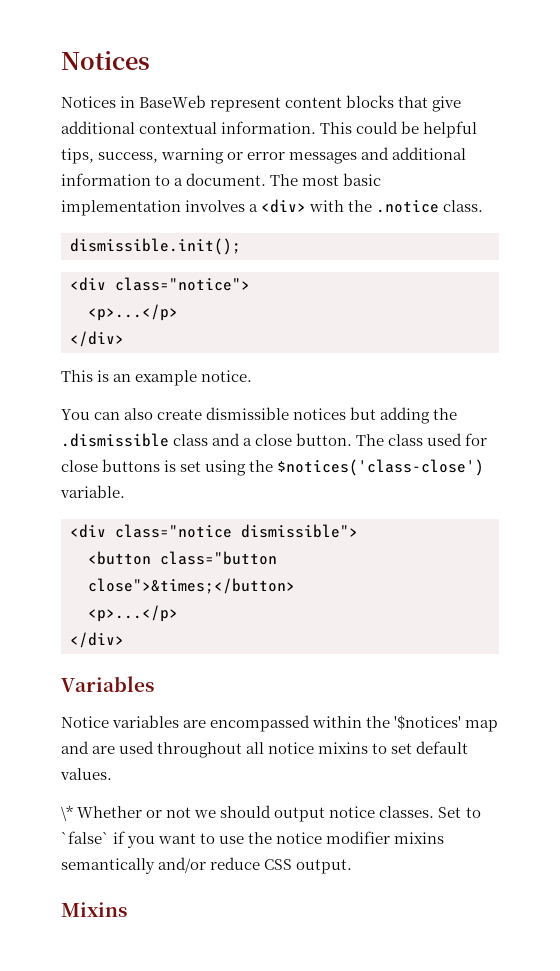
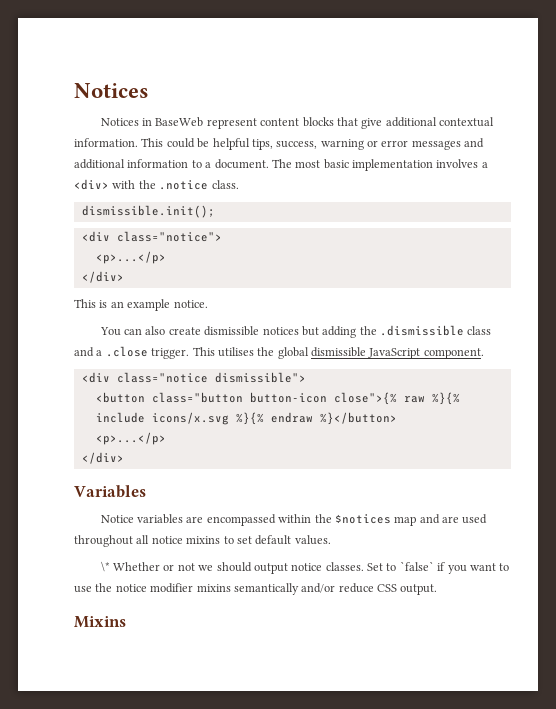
[255,433,488,446] [61,459,485,476] [60,485,125,498] close button. The class used for close buttons is set using the $notices('class-close') variable. -> [105,346,484,359] .close trigger. This utilises the global dismissible JavaScript component.
[88,578,295,594] close">&times;</button> -> [249,392,460,405] [95,412,397,425] button-icon close">{% raw %}{% include icons/x.svg %}{% endraw %}</button>
[394,715,462,730] '$notices' -> [334,514,391,524] $notices

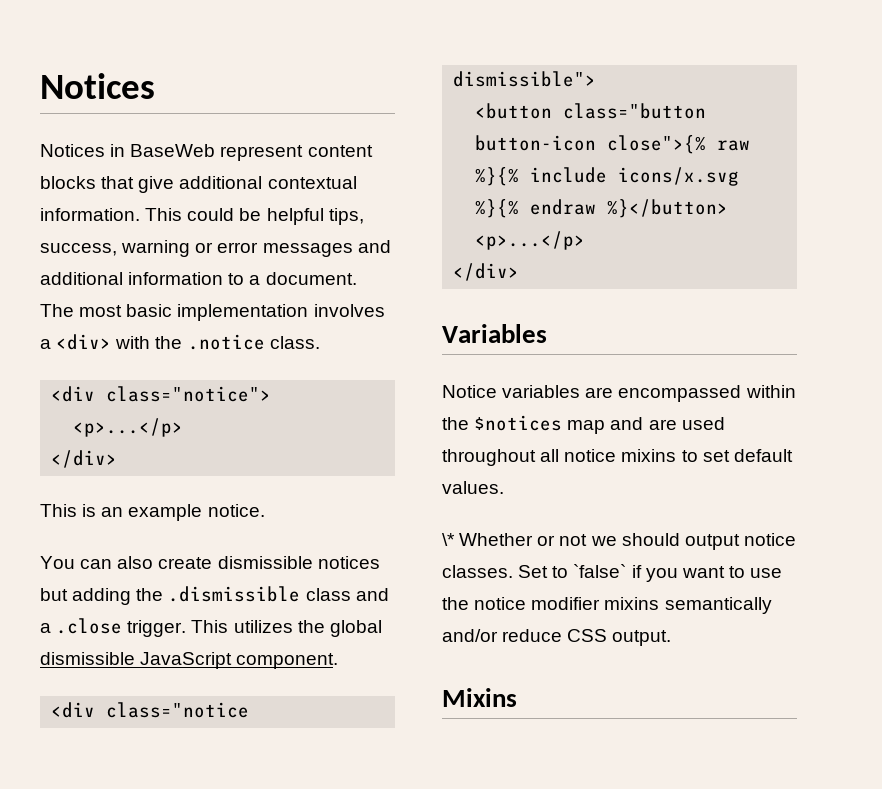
[81,205,215,218] // dismissible.init(); -> (320, 342) none
[217,347,254,357] utilises -> [233,620,293,633] utilizes

